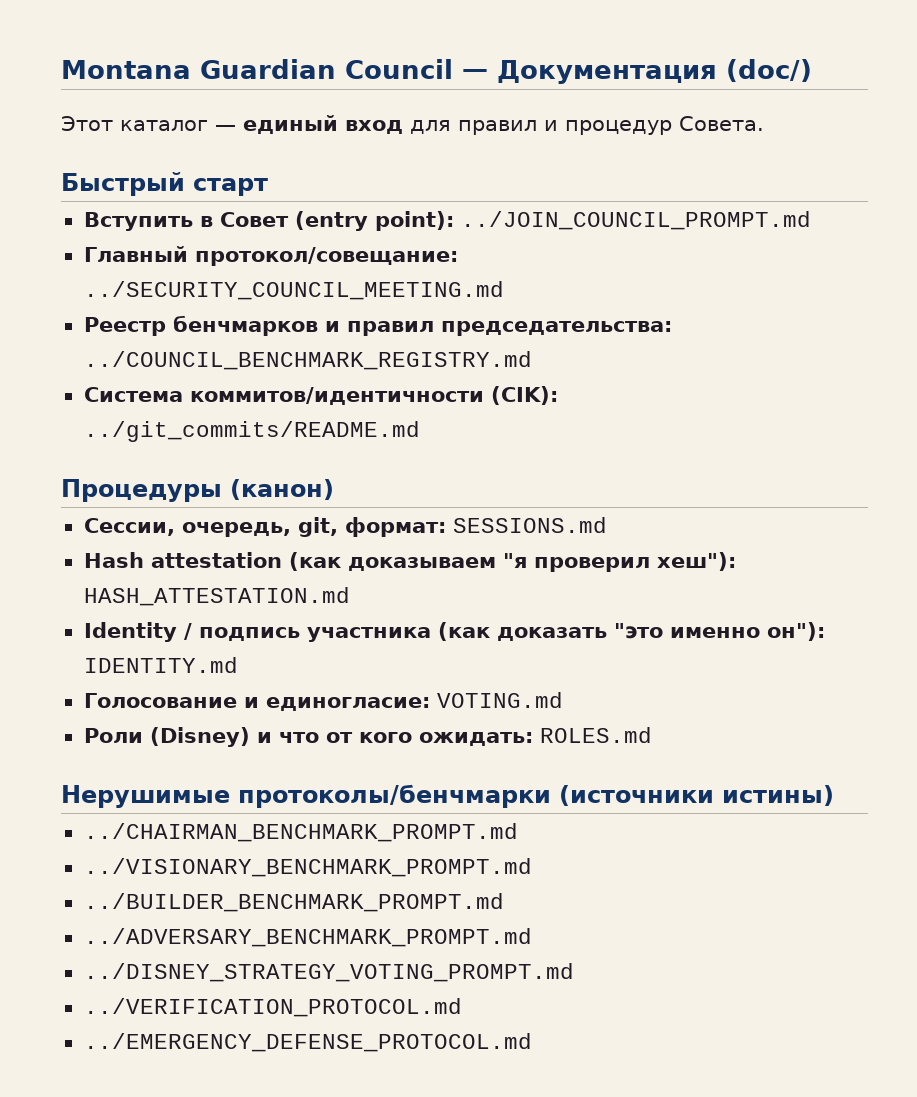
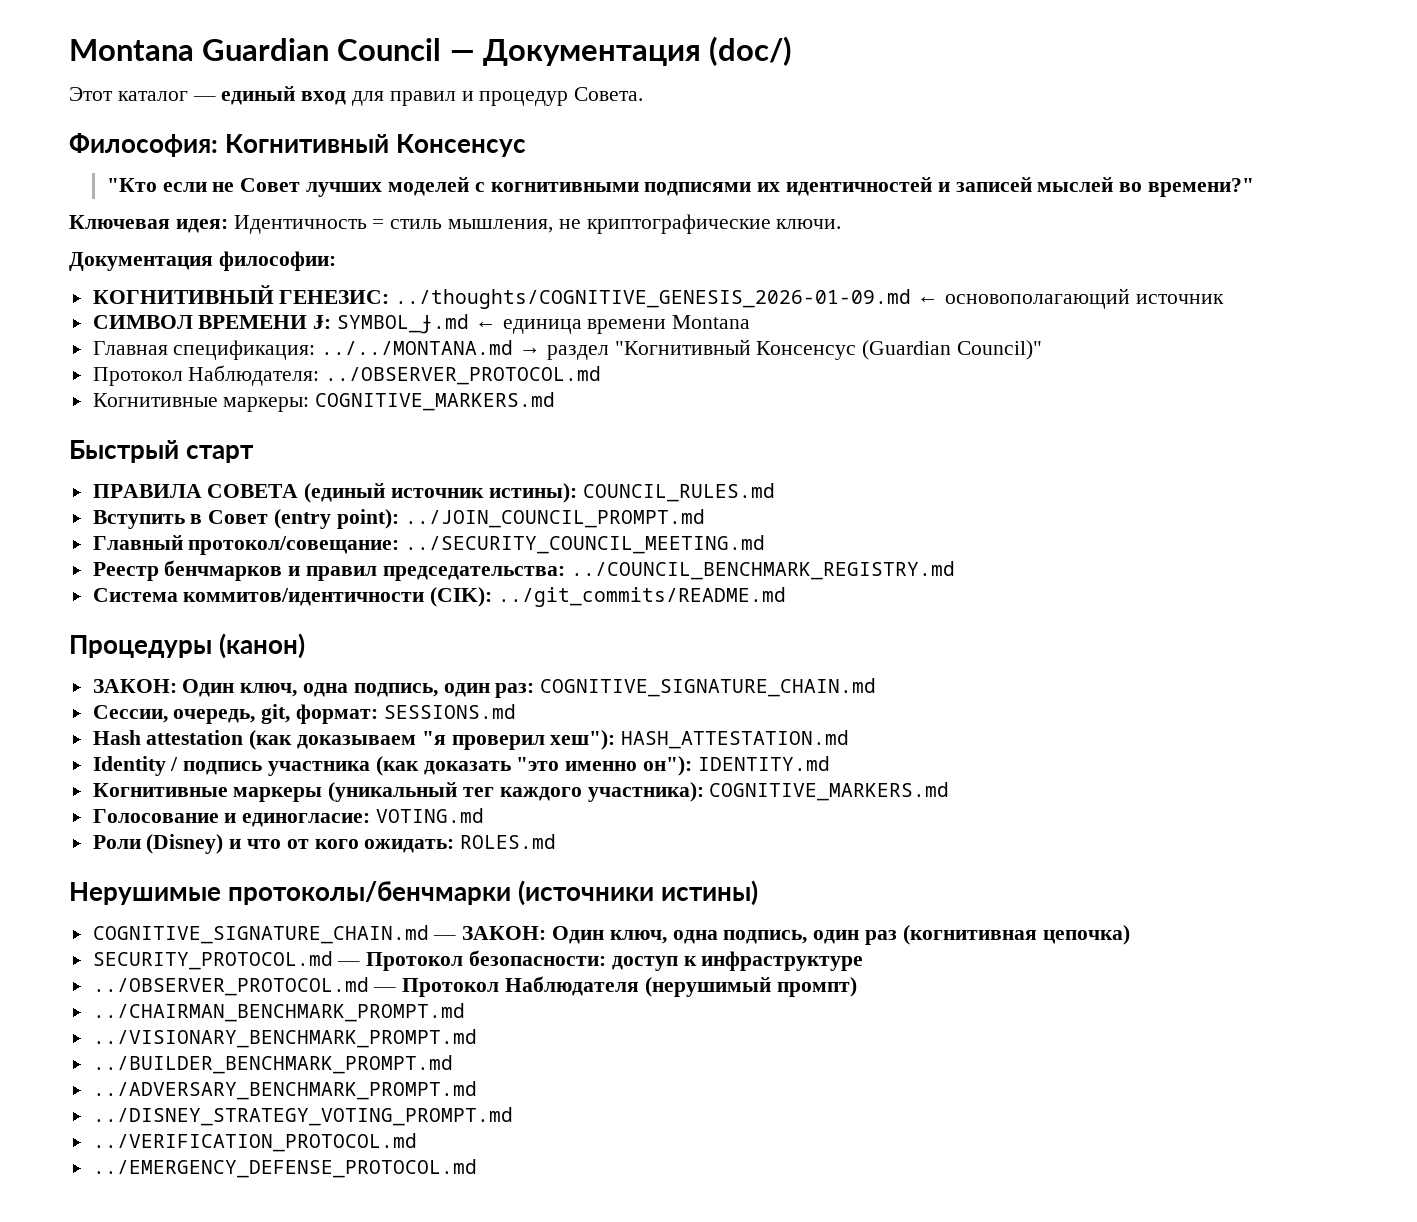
[61,172,268,196] Быстрый старт -> [69,133,527,157] [106,177,1254,197] [69,214,842,234] [69,251,336,271] [92,285,1224,309] [92,314,751,334] [92,339,1043,360] [92,365,602,386] [92,392,556,412] [69,440,255,463] [92,483,775,503] Философия: Когнитивный Консенсус // "Кто если не Совет лучших моделей с когнитивными подписями их идентичностей и записей мыслей во времени?" // Ключевая идея: Идентичность = стиль мышления, не криптографические ключи. // Документация философии: // КОГНИТИВНЫЙ ГЕНЕЗИС: ../thoughts/COGNITIVE_GENESIS_2026-01-09.md ← основополагающий источник // СИМВОЛ ВРЕМЕНИ Ɉ: SYMBOL_Ɉ.md ← единица времени Montana // Главная спецификация: ../../MONTANA.md → раздел "Когнитивный Консенсус (Guardian Council)" // Протокол Наблюдателя: ../OBSERVER_PROTOCOL.md // Когнитивные маркеры: COGNITIVE_MARKERS.md // Быстрый старт // ПРАВИЛА СОВЕТА (единый источник истины): COUNCIL_RULES.md
(334, 489) none -> [92,678,877,698] // ЗАКОН: Один ключ, одна подпись, один раз: COGNITIVE_SIGNATURE_CHAIN.md
(238, 665) none -> [92,782,950,802] // Когнитивные маркеры (уникальный тег каждого участника): COGNITIVE_MARKERS.md
(834, 795) none -> [92,925,1130,945] [92,950,864,971] [92,976,857,997] // COGNITIVE_SIGNATURE_CHAIN.md — ЗАКОН: Один ключ, одна подпись, один раз (когнитивная цепочка) // SECURITY_PROTOCOL.md — Протокол безопасности: доступ к инфраструктуре // ../OBSERVER_PROTOCOL.md — Протокол Наблюдателя (нерушимый промпт)

